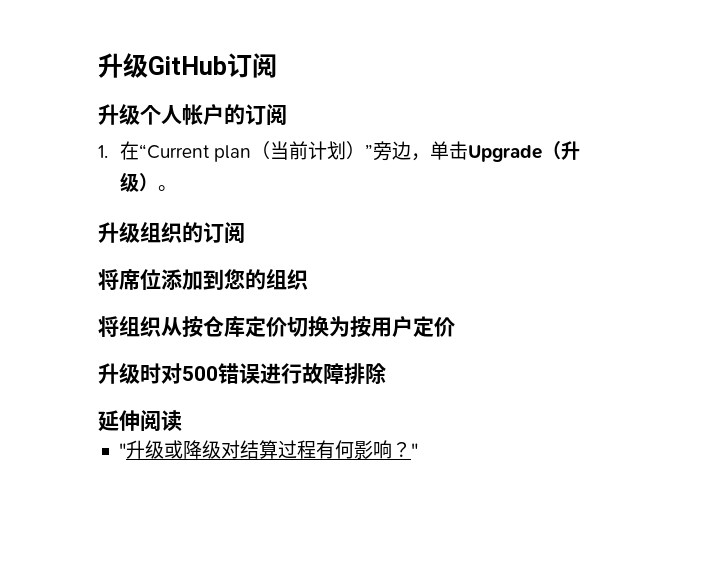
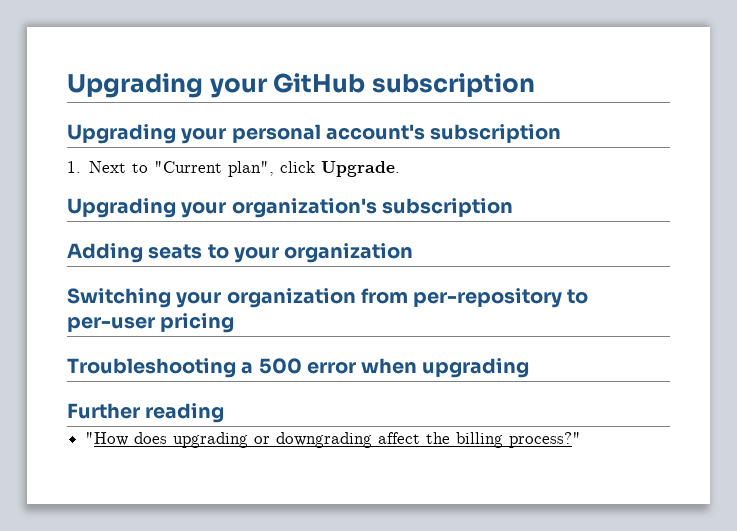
[98,53,277,78] [98,104,287,126] [98,141,580,162] [119,172,177,192] [98,222,245,244] [98,269,308,290] [98,316,455,338] [98,363,386,384] [98,410,182,432] [118,440,418,459] 升级GitHub订阅 // 升级个人帐户的订阅 // 1.在“Current plan（当前计划）”旁边，单击Upgrade（升级）。 // 升级组织的订阅 // 将席位添加到您的组织 // 将组织从按仓库定价切换为按用户定价 // 升级时对500错误进行故障排除 // 延伸阅读 // "升级或降级对结算过程有何影响？" -> [67,73,535,98] [67,124,562,144] [67,161,401,177] [67,198,513,218] [67,243,414,263] [67,288,589,308] [67,313,235,333] [67,358,530,378] [67,403,225,423] [85,432,582,448] Upgrading your GitHub subscription // Upgrading your personal account's subscription // 1. Next to "Current plan", click Upgrade. // Upgrading your organization's subscription // Adding seats to your organization // Switching your organization from per-repository to per-user pricing // Troubleshooting a 500 error when upgrading // Further reading // "How does upgrading or downgrading affect the billing process?"

